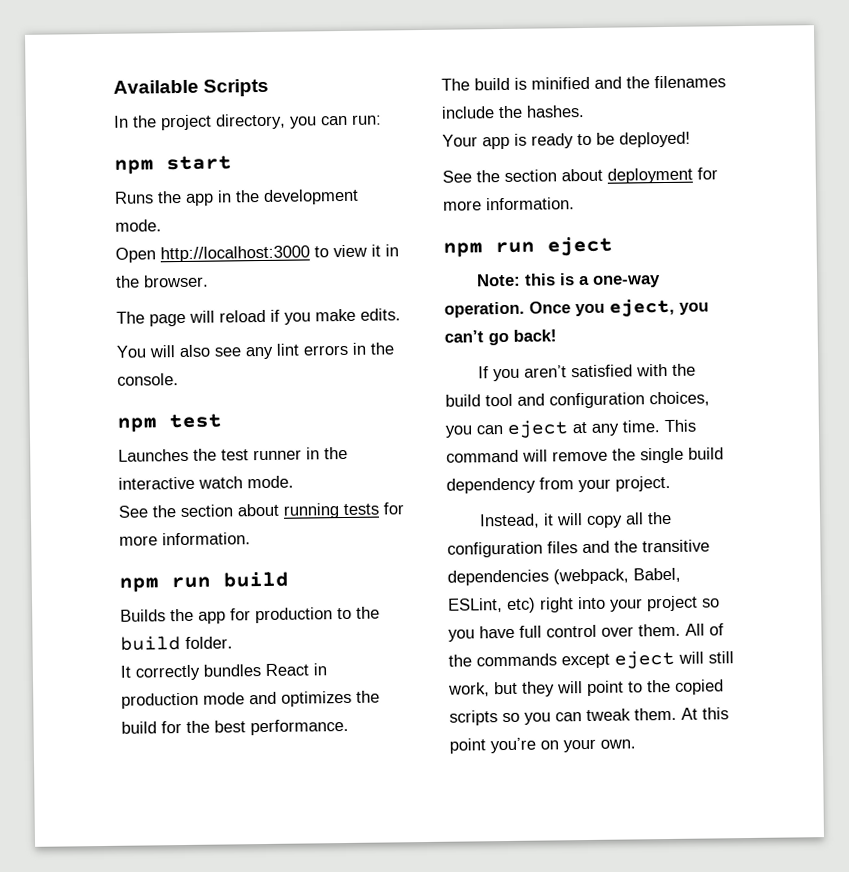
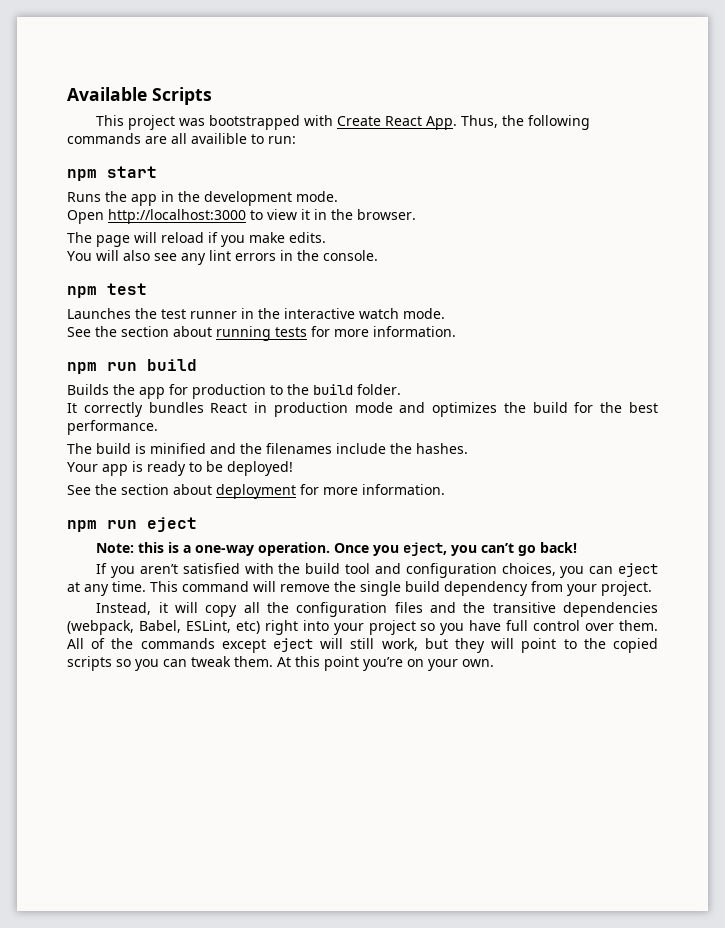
[114,113,348,131] In the project directory, you can -> [96,115,591,130] [67,133,264,144] This project was bootstrapped with Create React App. Thus, the following commands are all availible to

